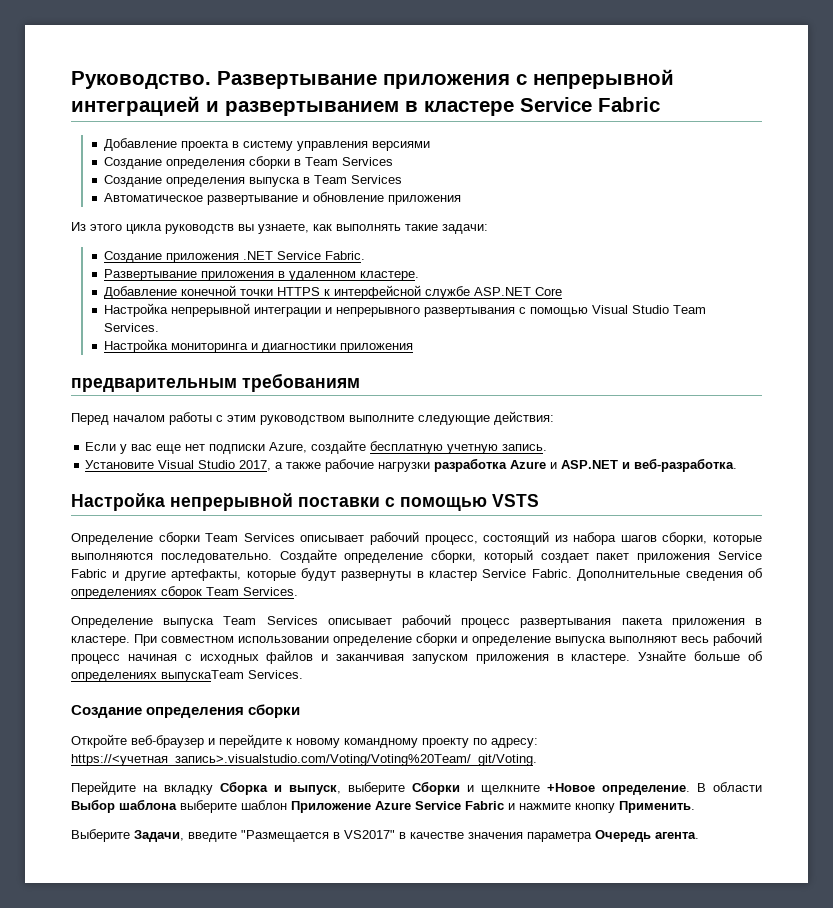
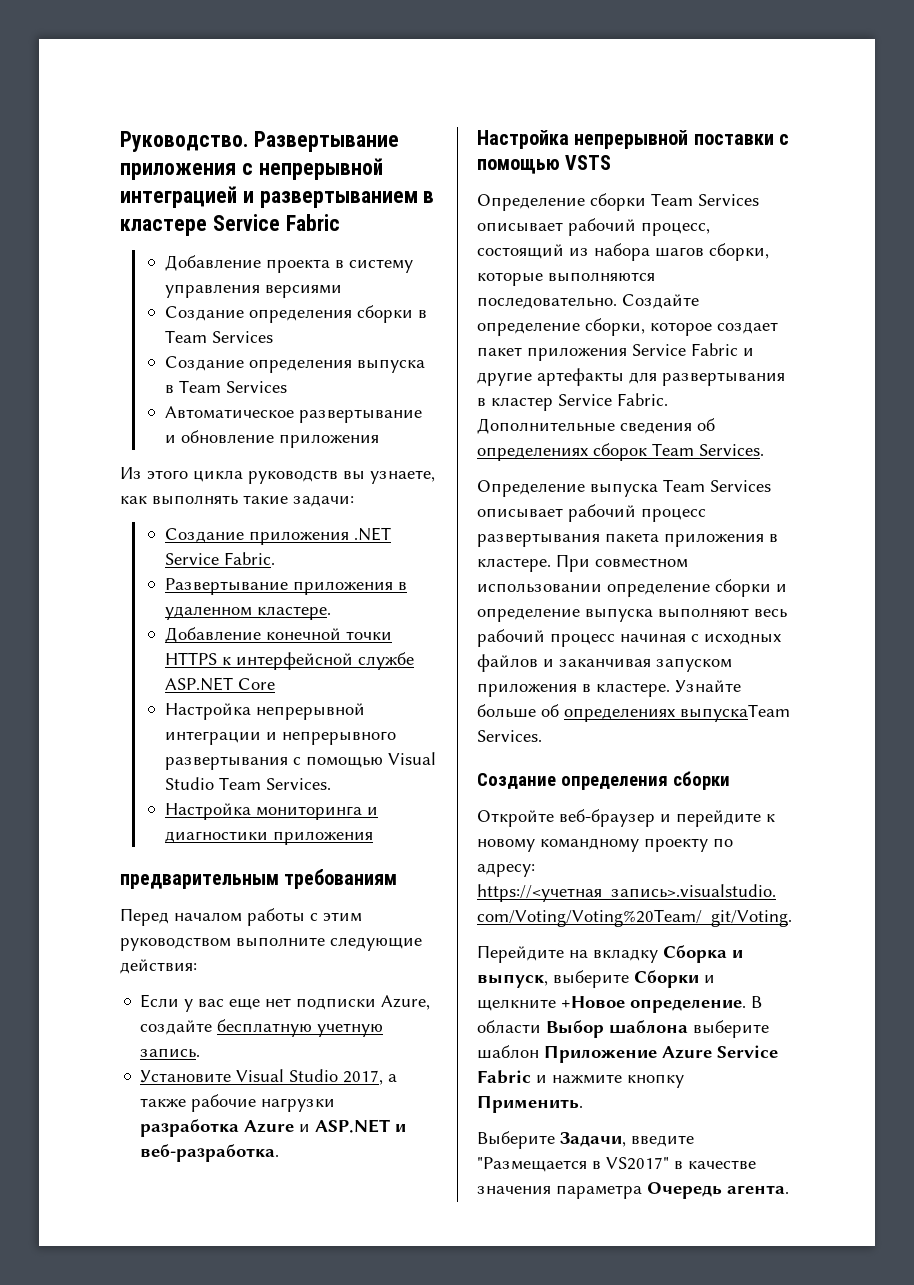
[483,549,533,563] который -> [650,322,712,336] которое
[171,568,412,581] артефакты, которые будут развернуты -> [537,368,785,386] артефакты для развертывания

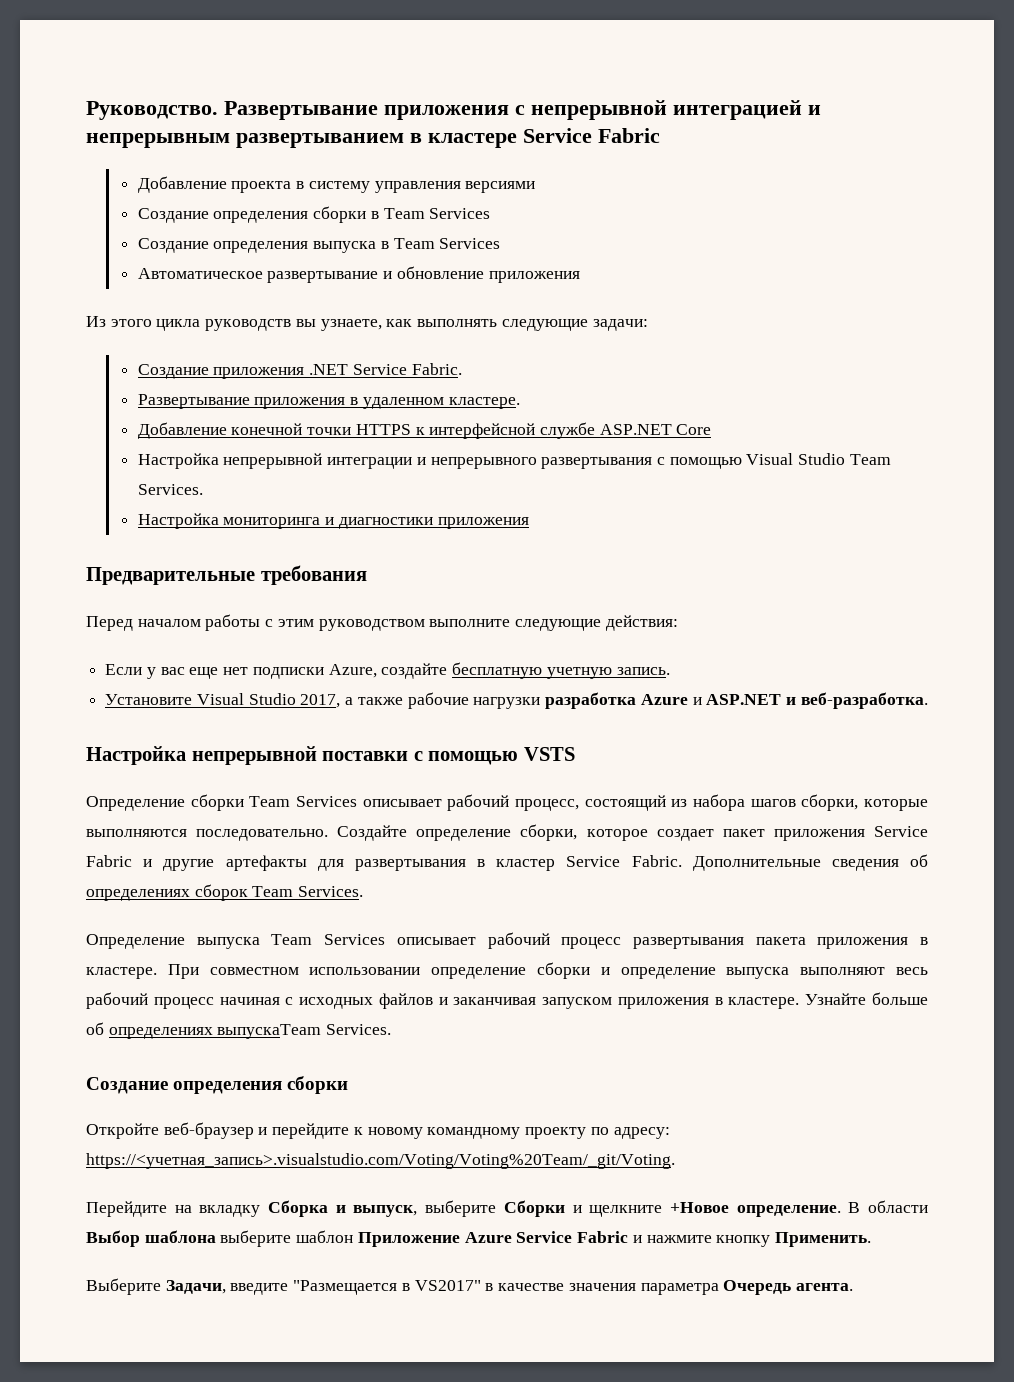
(254, 197) none -> [86,133,230,148] непрерывным
[243,495,288,504] такие -> [501,319,588,331] следующие
[120,869,398,889] предварительным требованиям -> [86,565,367,585] Предварительные требования

